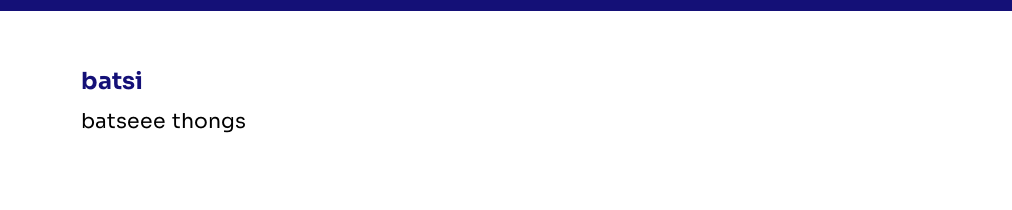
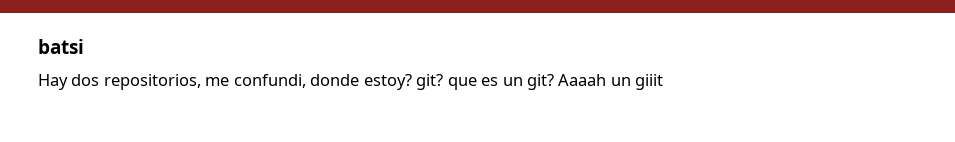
[81,113,246,133] batseee thongs -> [38,74,664,90] Hay dos repositorios, me confundi, donde estoy? git? que es un git? Aaaah un giiit

